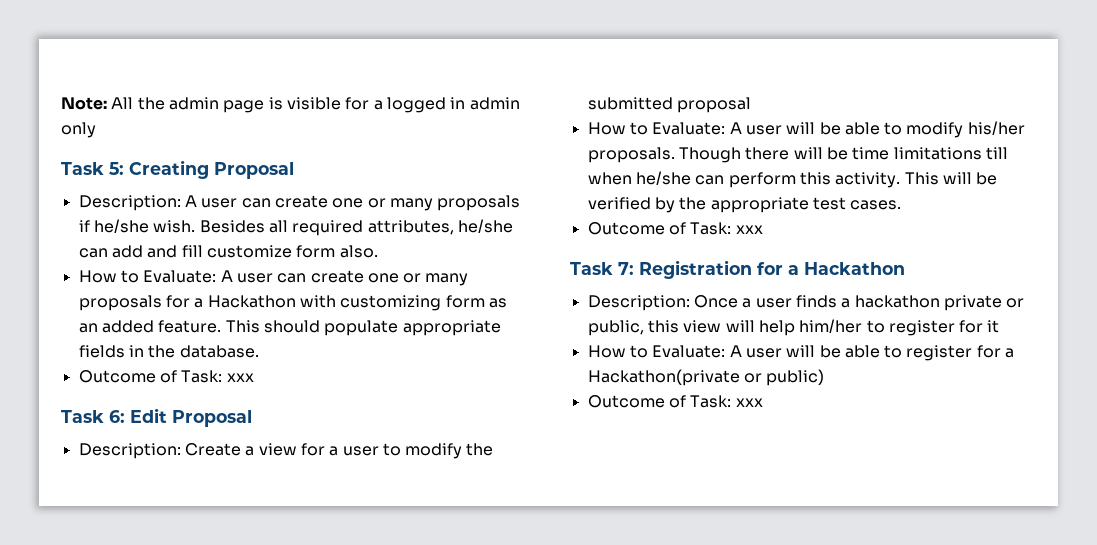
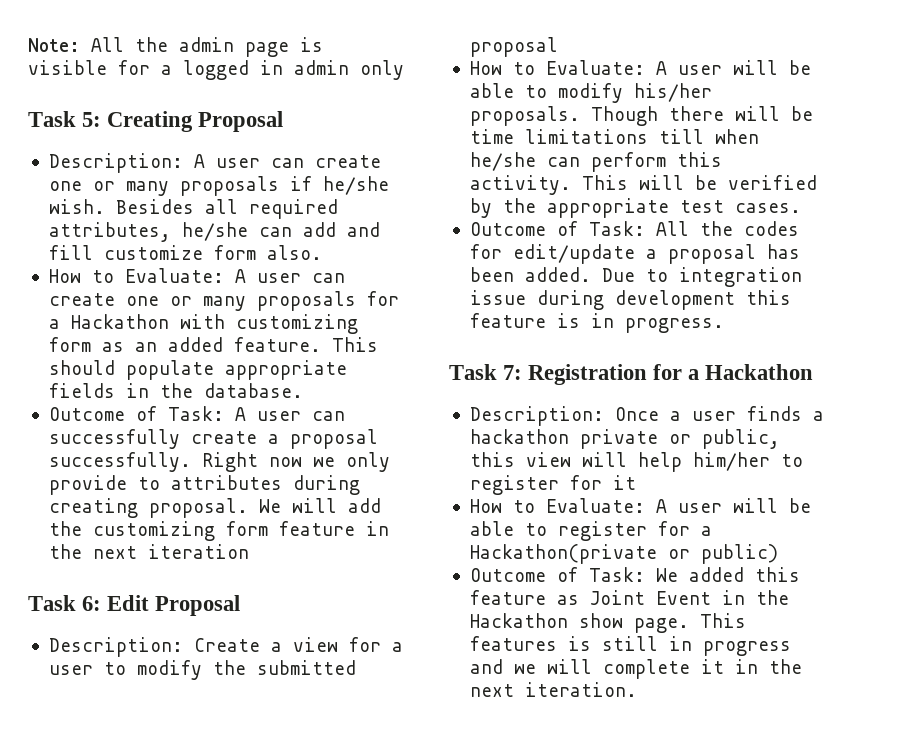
[226,373,254,382] xxx -> [234,407,345,421] [48,429,378,449] [48,452,390,472] [48,475,360,495] [48,498,381,518] [48,521,389,541] [48,544,249,559] A user can successfully create a proposal successfully. Right now we only provide to attributes during creating proposal. We will add the customizing form feature in the next iteration
[735,225,763,234] xxx -> [655,221,799,236] [469,244,800,264] [469,267,802,287] [469,290,791,310] [469,313,724,333] All the codes for edit/update a proposal has been added. Due to integration issue during development this feature is in progress.
[735,398,763,407] xxx -> [655,567,800,582] [469,590,789,605] [469,613,746,633] [469,636,791,656] [469,659,802,679] [469,682,637,697] We added this feature as Joint Event in the Hackathon show page. This features is still in progress and we will complete it in the next iteration.

